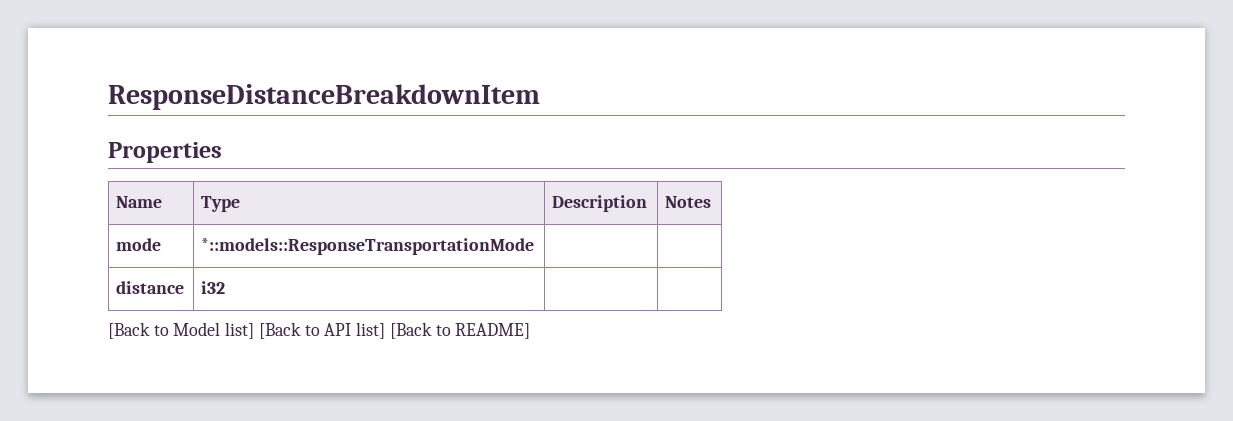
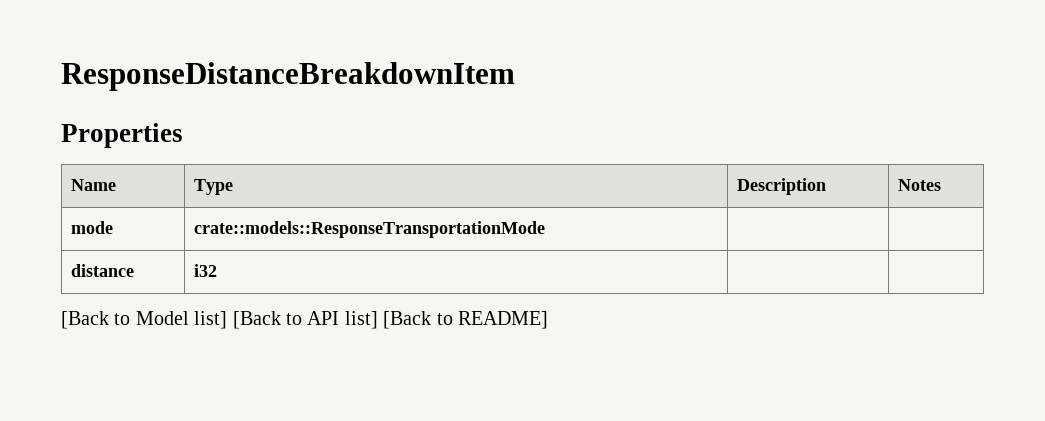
[201,238,535,255] *::models::ResponseTransportationMode -> [194,221,546,238] crate::models::ResponseTransportationMode

